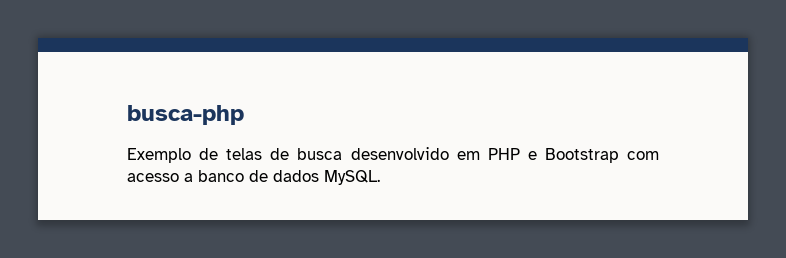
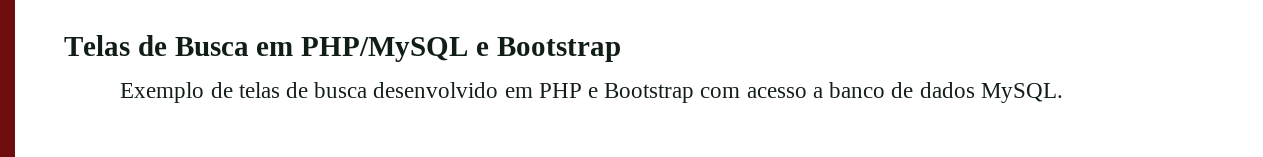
[127,105,244,125] busca-php -> [64,35,621,62] Telas de Busca em PHP/MySQL e Bootstrap

